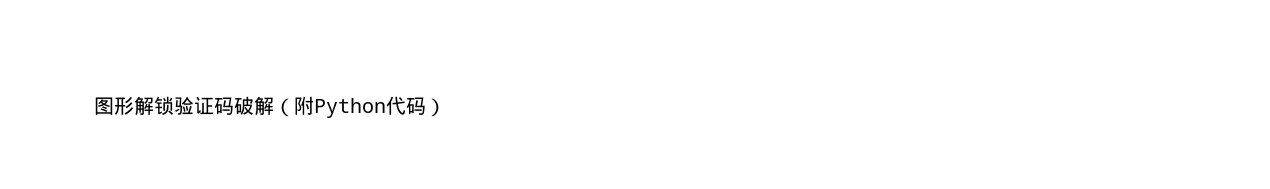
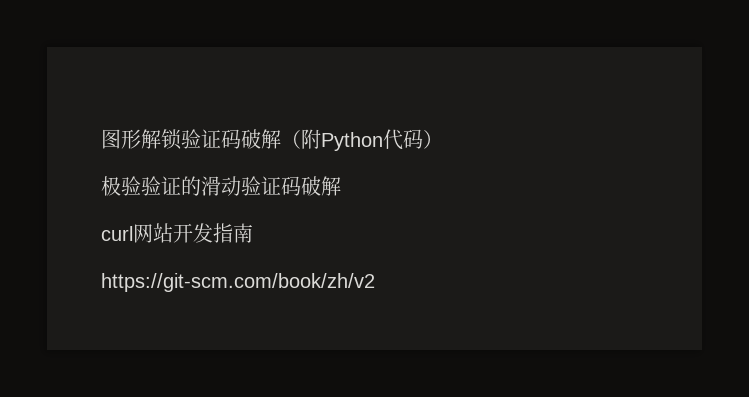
(446, 107) none -> [101,176,341,196] [101,223,253,243] [101,273,375,292] // 极验验证的滑动验证码破解 // curl网站开发指南 // https://git-scm.com/book/zh/v2

